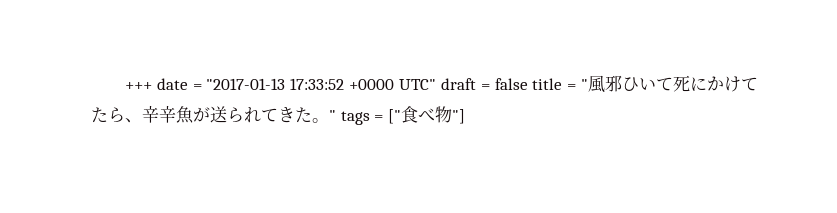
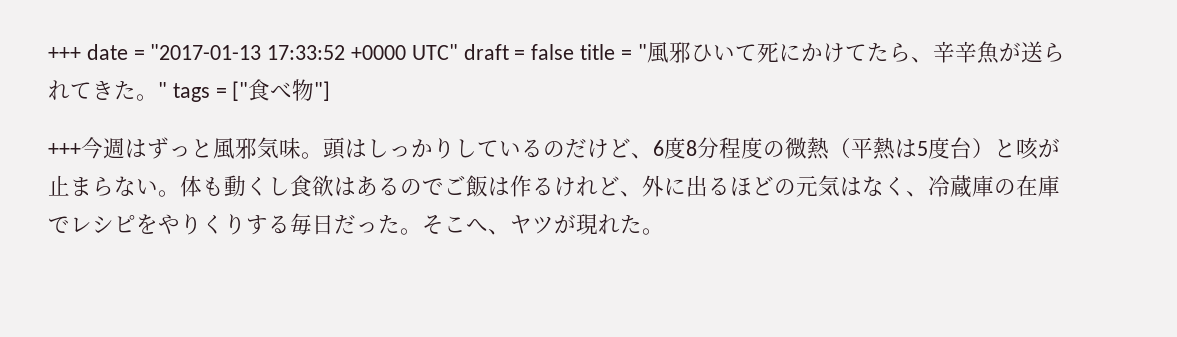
(465, 116) none -> [48,137,1060,160] [48,175,1060,198] [48,213,664,235] // +++今週はずっと風邪気味。頭はしっかりしているのだけど、6度8分程度の微熱（平熱は5度台）と咳が止まらない。体も動くし食欲はあるのでご飯は作るけれど、外に出るほどの元気はなく、冷蔵庫の在庫でレシピをやりくりする毎日だった。そこへ、ヤツが現れた。

